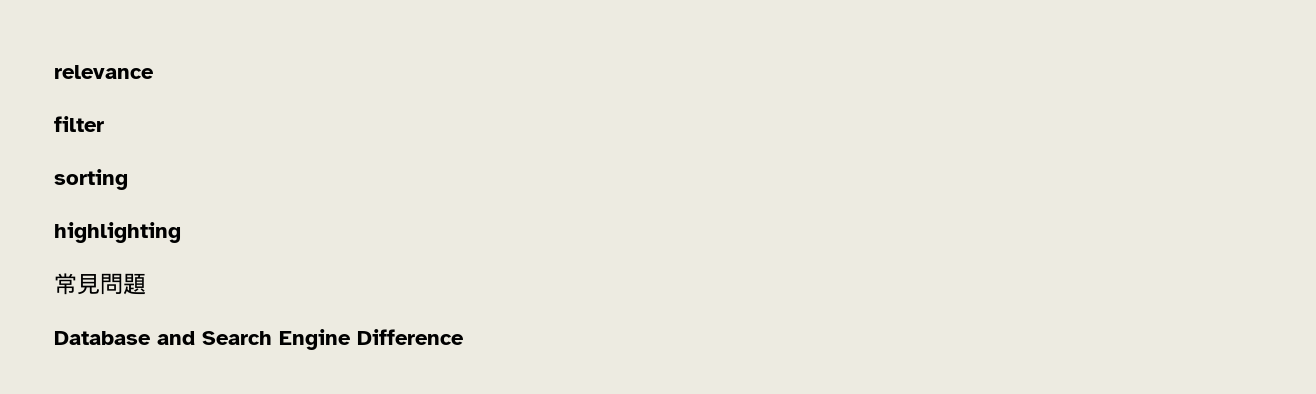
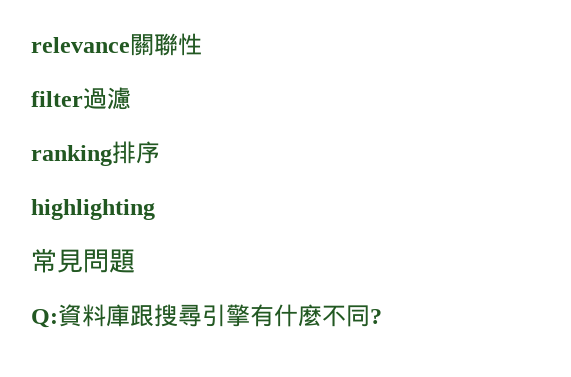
(154, 72) none -> [130,33,202,56] 關聯性
[54,169,128,190] // sorting -> [83,87,131,110] [31,141,160,166] 過濾 // ranking排序
[54,329,464,350] Database and Search Engine Difference -> [31,304,382,328] Q:資料庫跟搜尋引擎有什麼不同?

